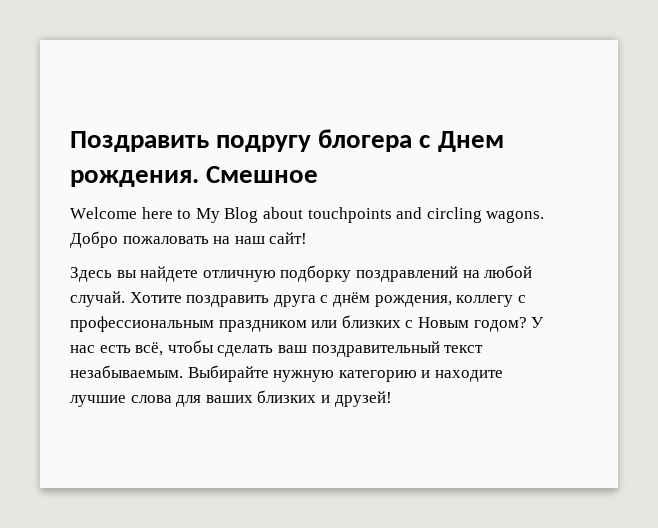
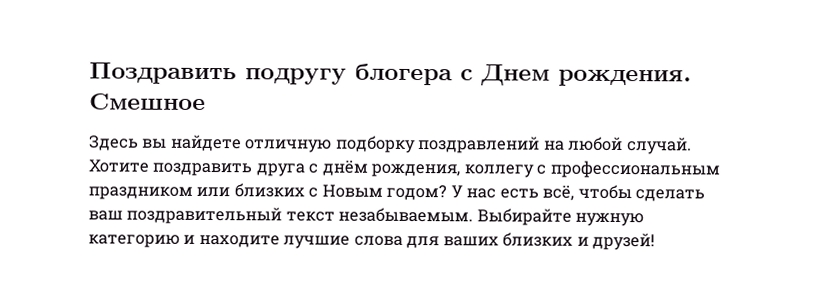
[70,207,545,223] [70,231,308,248] // Welcome here to My Blog about touchpoints and circling wagons. Добро пожаловать на наш сайт! -> (206, 101) none

